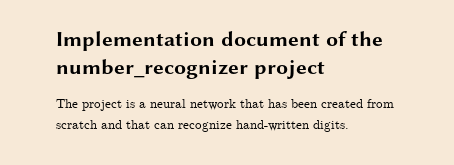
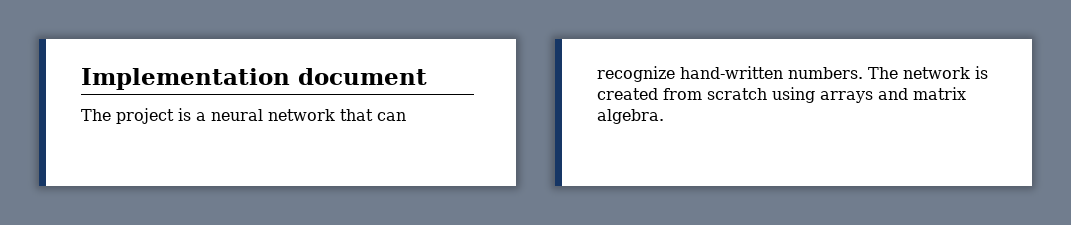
[325,31,384,46] [56,59,325,79] of the number_recognizer project -> (427, 76) none
[268,99,394,108] [56,120,349,132] has been created from scratch and that can recognize hand-written digits. -> [377,112,406,121] [597,66,988,82] [597,87,966,103] [597,109,664,124] can recognize hand-written numbers. The network is created from scratch using arrays and matrix algebra.

